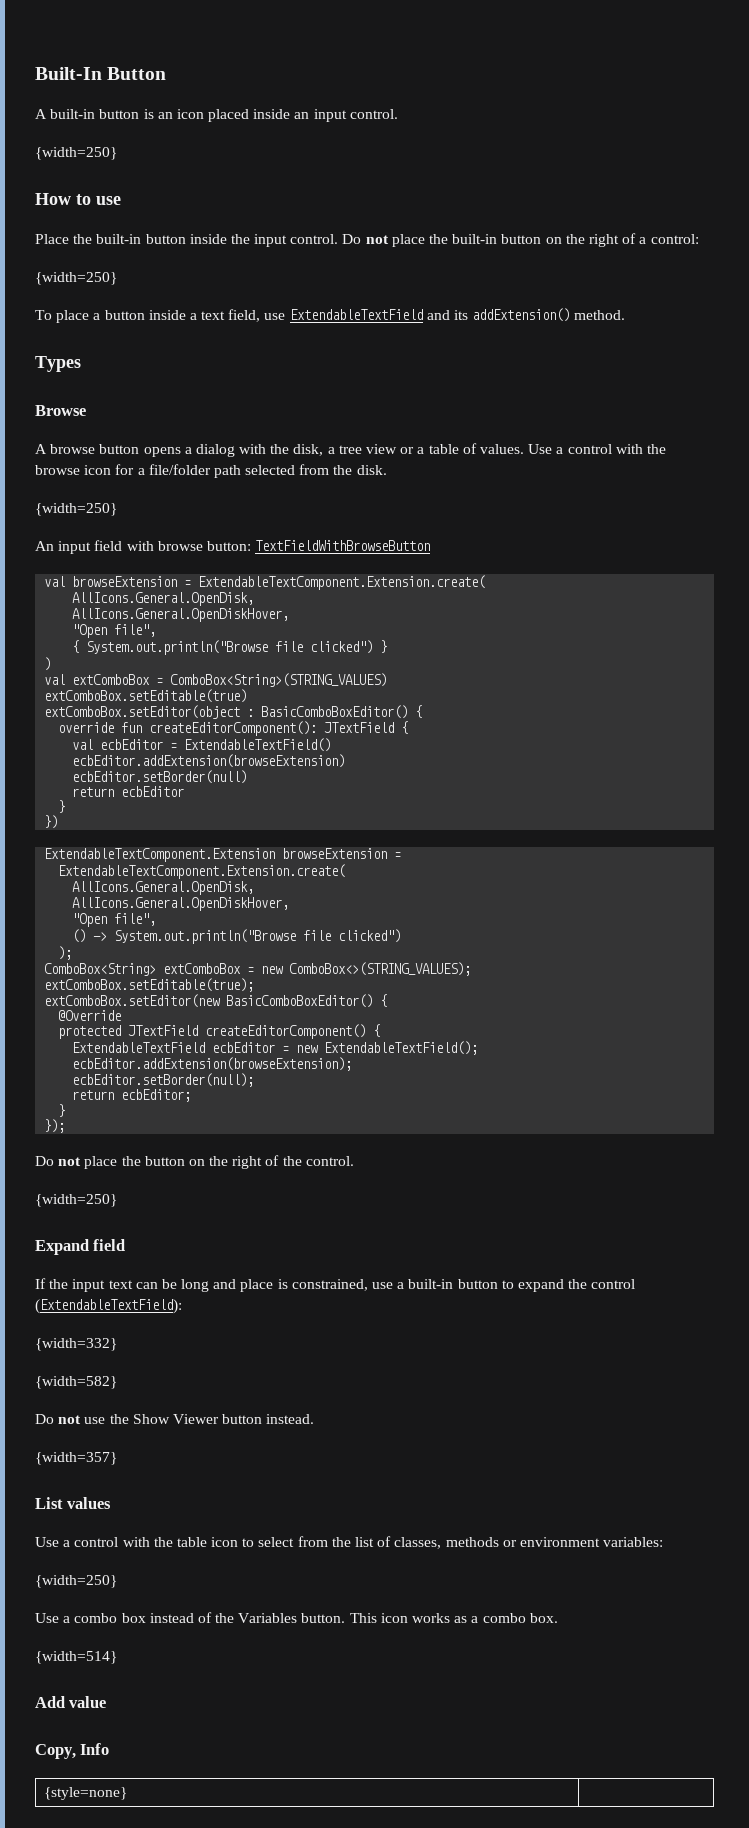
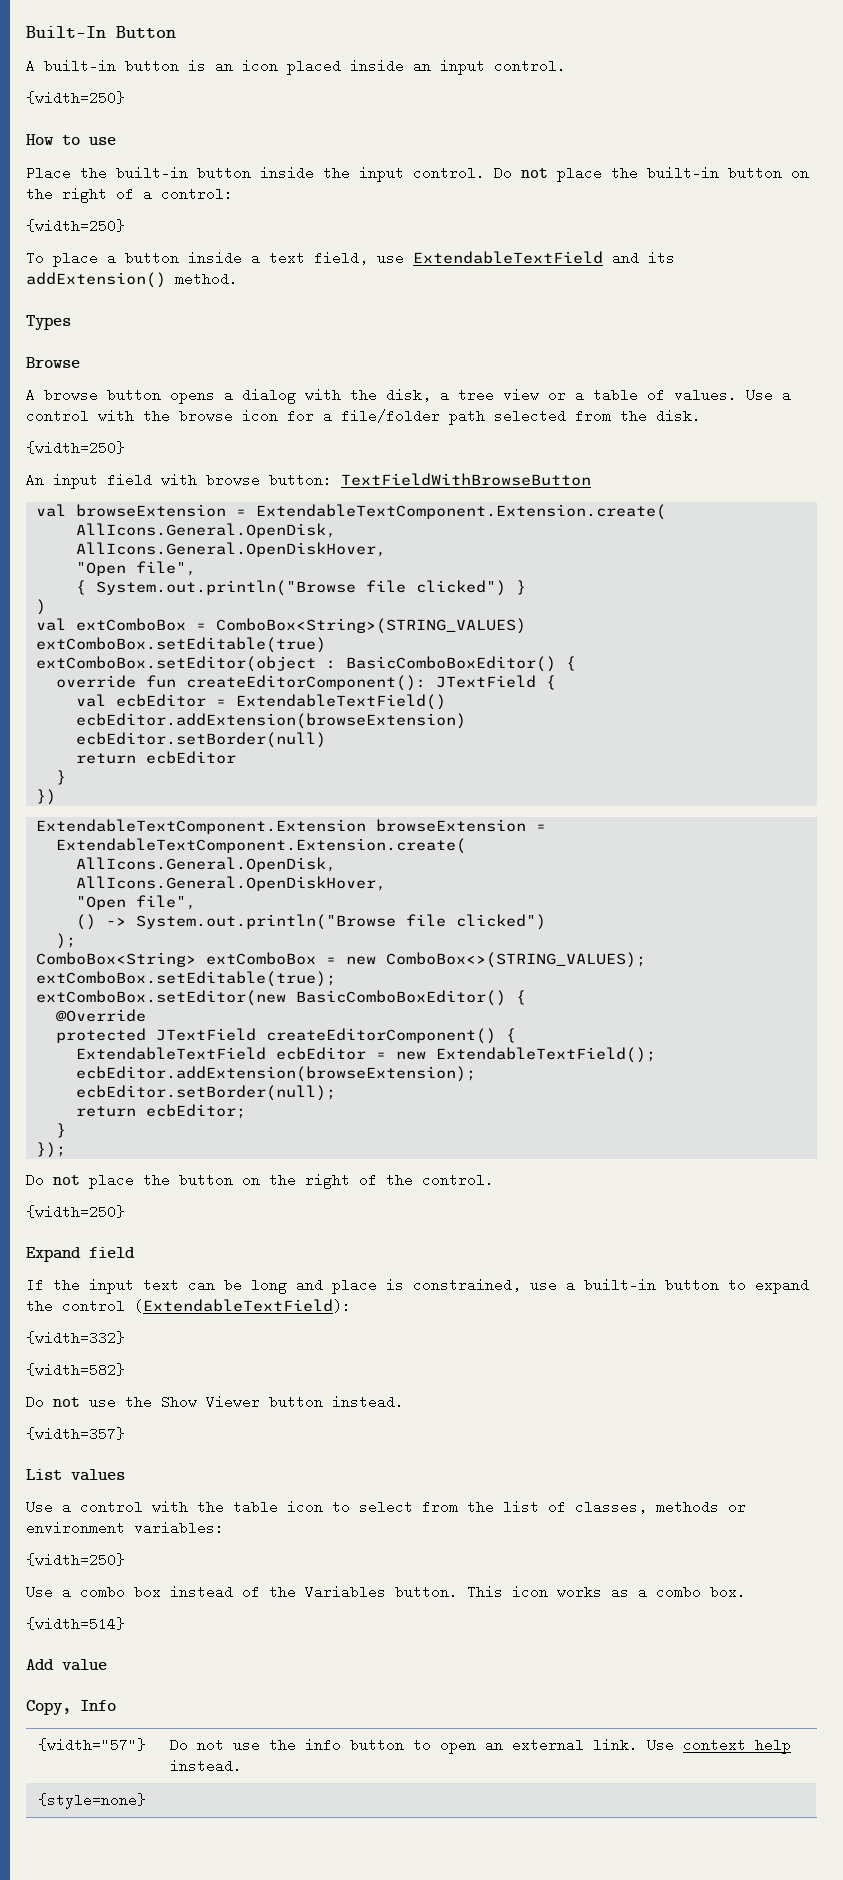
(110, 1749) none -> [37,1738,146,1752] [169,1738,791,1754] [169,1759,242,1773] // {width="57"} | Do not use the info button to open an external link. Use context help instead.

